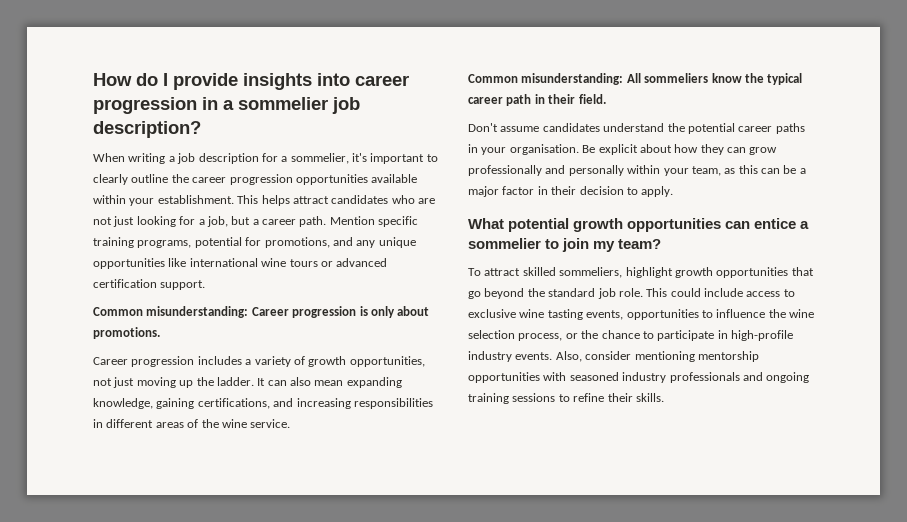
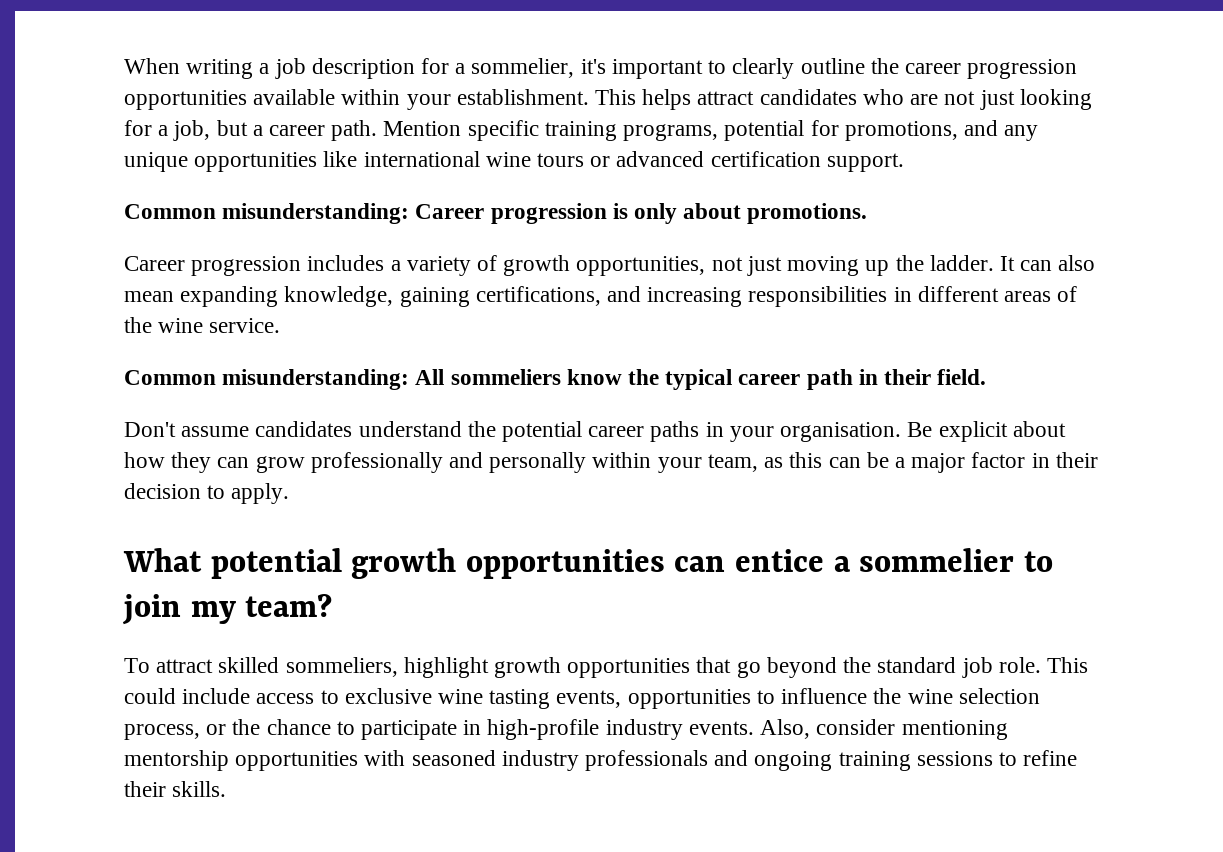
[93,73,409,90] [93,97,360,114] [93,121,201,138] How do I provide insights into career progression in a sommelier job description? // -> (124, 66) none

